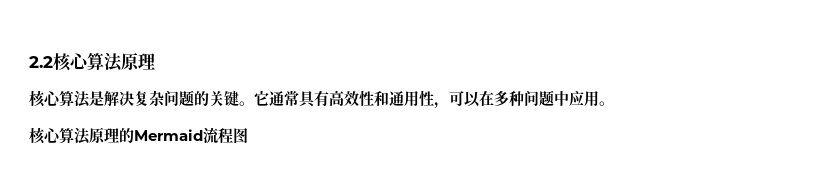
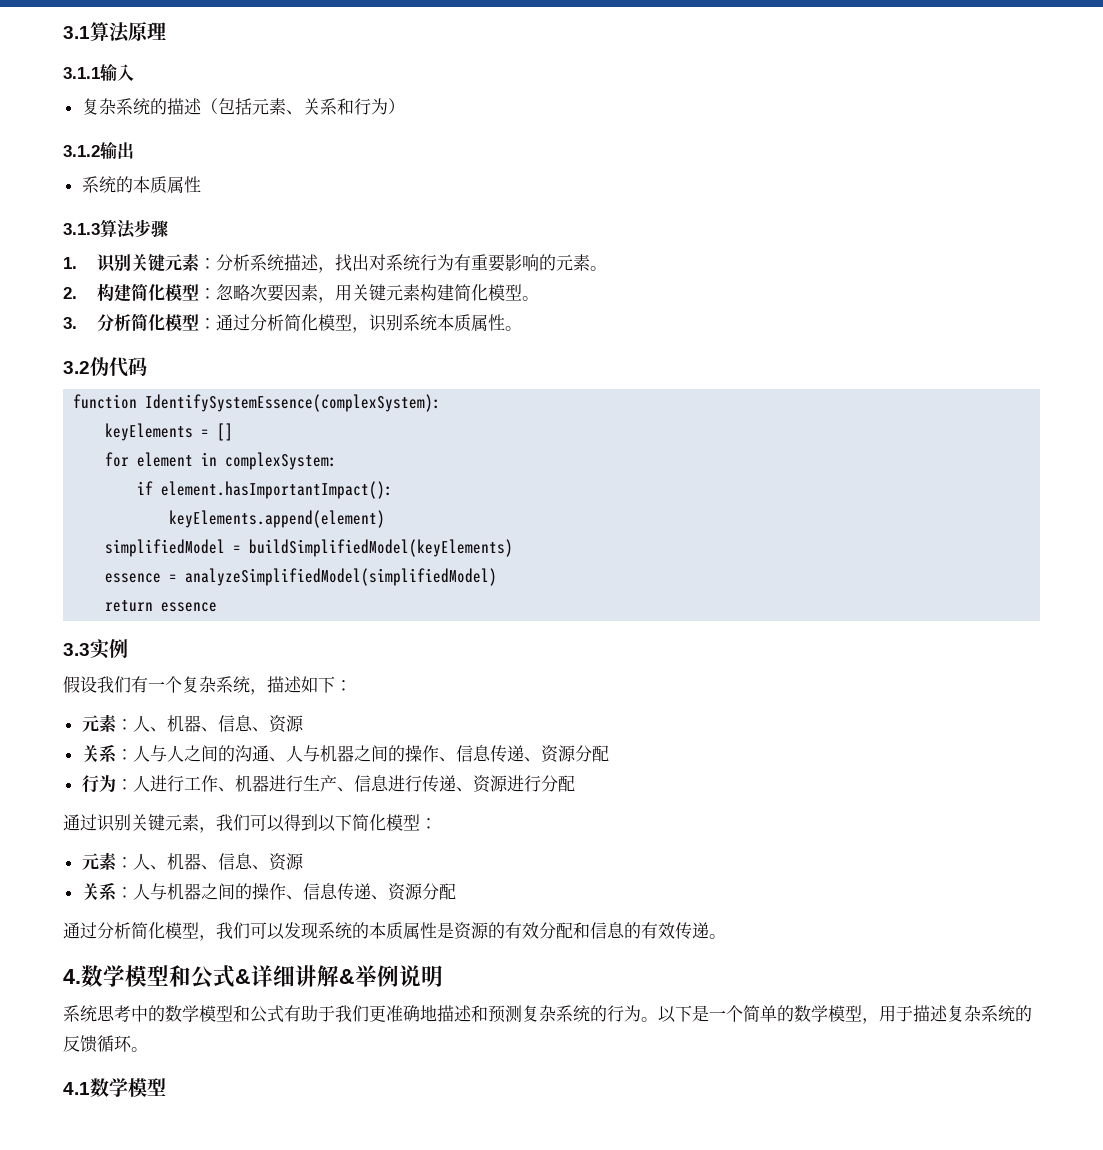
[29,53,90,71] 2.2核心 -> [63,26,90,39] 3.1
[29,90,614,109] [29,127,248,144] 核心算法是解决复杂问题的关键。它通常具有高效性和通用性，可以在多种问题中应用。 // 核心算法原理的Mermaid流程图 -> [63,63,134,81] [81,98,405,115] [63,141,134,159] [81,176,201,194] [63,219,168,239] [63,253,607,273] [63,283,539,303] [63,313,522,333] [63,357,147,377] [73,394,442,412] [105,423,234,441] [105,452,338,470] [137,481,394,499] [169,510,386,528] [105,539,514,557] [105,568,498,586] [105,600,218,612] [63,639,128,659] [63,676,352,695] [81,714,304,733] [81,744,609,763] [81,775,575,793] [63,814,437,833] [81,852,304,871] [81,882,456,901] [63,922,726,941] [63,965,443,989] [63,1005,1032,1024] [63,1035,148,1053] [63,1078,166,1097] 3.1.1输入 // 复杂系统的描述（包括元素、关系和行为） // 3.1.2输出 // 系统的本质属性 // 3.1.3算法步骤 // 1.识别关键元素：分析系统描述，找出对系统行为有重要影响的元素。 // 2.构建简化模型：忽略次要因素，用关键元素构建简化模型。 // 3.分析简化模型：通过分析简化模型，识别系统本质属性。 // 3.2伪代码 // function IdentifySystemEssence(complexSystem): // keyElements = [] // for element in complexSystem: // if element.hasImportantImpact(): // keyElements.append(element) // simplifiedModel = buildSimplifiedModel(keyElements) // essence = analyzeSimplifiedModel(simplifiedModel) // return essence // 3.3实例 // 假设我们有一个复杂系统，描述如下： // 元素：人、机器、信息、资源 // 关系：人与人之间的沟通、人与机器之间的操作、信息传递、资源分配 // 行为：人进行工作、机器进行生产、信息进行传递、资源进行分配 // 通过识别关键元素，我们可以得到以下简化模型： // 元素：人、机器、信息、资源 // 关系：人与机器之间的操作、信息传递、资源分配 // 通过分析简化模型，我们可以发现系统的本质属性是资源的有效分配和信息的有效传递。 // 4.数学模型和公式&详细讲解&举例说明 // 系统思考中的数学模型和公式有助于我们更准确地描述和预测复杂系统的行为。以下是一个简单的数学模型，用于描述复杂系统的反馈循环。 // 4.1数学模型

